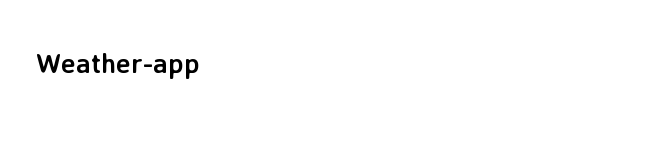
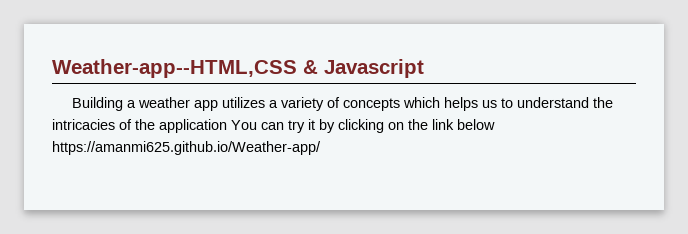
[36,53,200,79] Weather-app -> [52,59,424,78] [72,97,614,111] [52,119,495,133] [52,141,321,155] Weather-app--HTML,CSS & Javascript // Building a weather app utilizes a variety of concepts which helps us to understand the intricacies of the application You can try it by clicking on the link below https://amanmi625.github.io/Weather-app/

